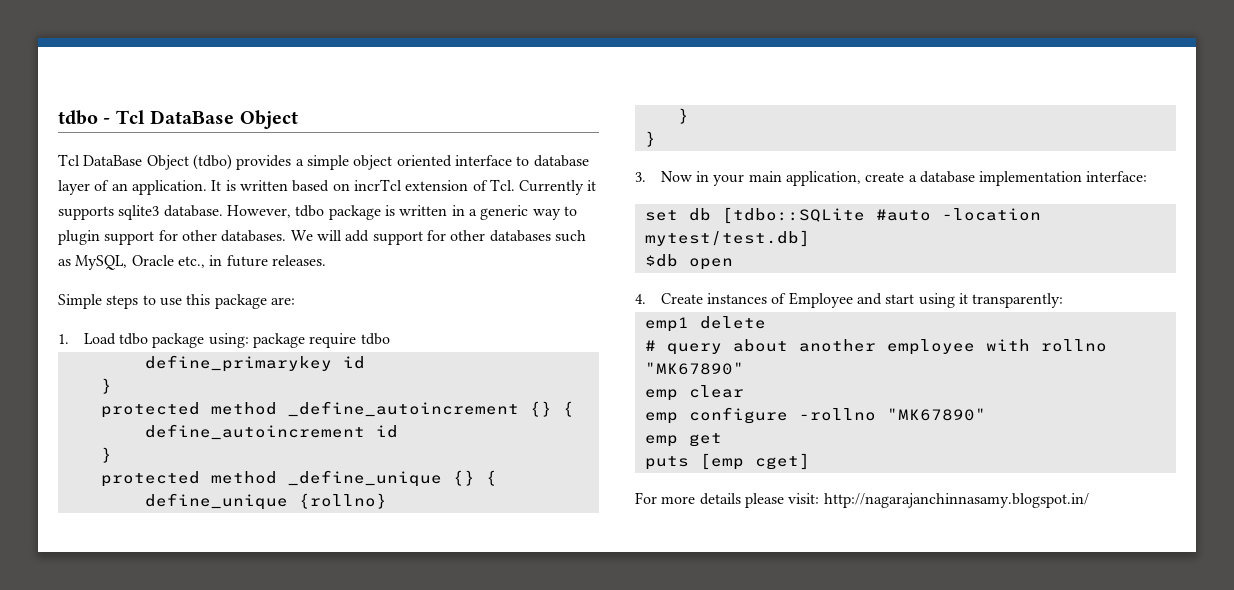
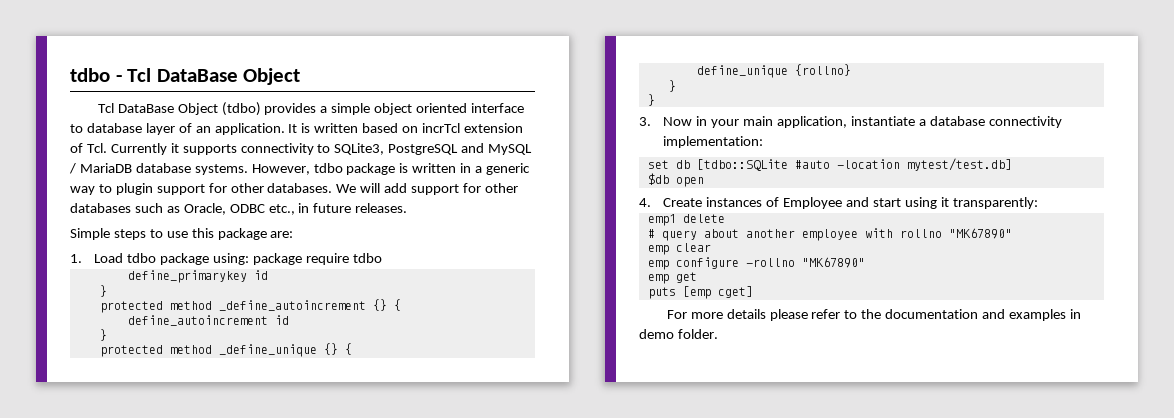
[118,205,223,220] sqlite3 database. -> [240,143,533,155] [69,163,248,175] connectivity to SQLite3, PostgreSQL and MySQL / MariaDB database systems.
[75,255,174,270] MySQL, Oracle -> [183,203,265,215] Oracle, ODBC
[865,172,905,182] create -> [850,116,915,126] instantiate
[979,171,1148,186] implementation interface: -> [988,116,1062,128] [663,136,764,148] connectivity implementation:
[788,493,1089,508] visit: http://nagarajanchinnasamy.blogspot.in/ -> [811,309,1081,321] [639,329,718,339] refer to the documentation and examples in demo folder.

